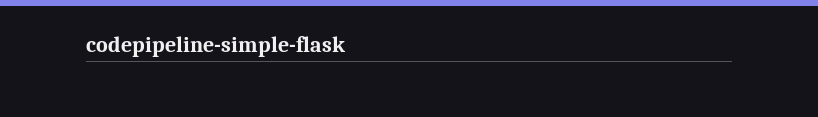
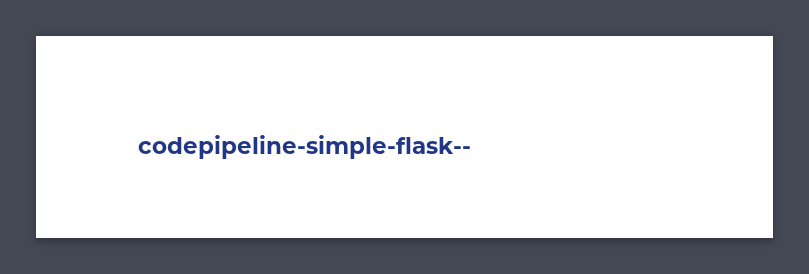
[86,36,346,57] codepipeline-simple-flask -> [138,135,471,159] codepipeline-simple-flask--

